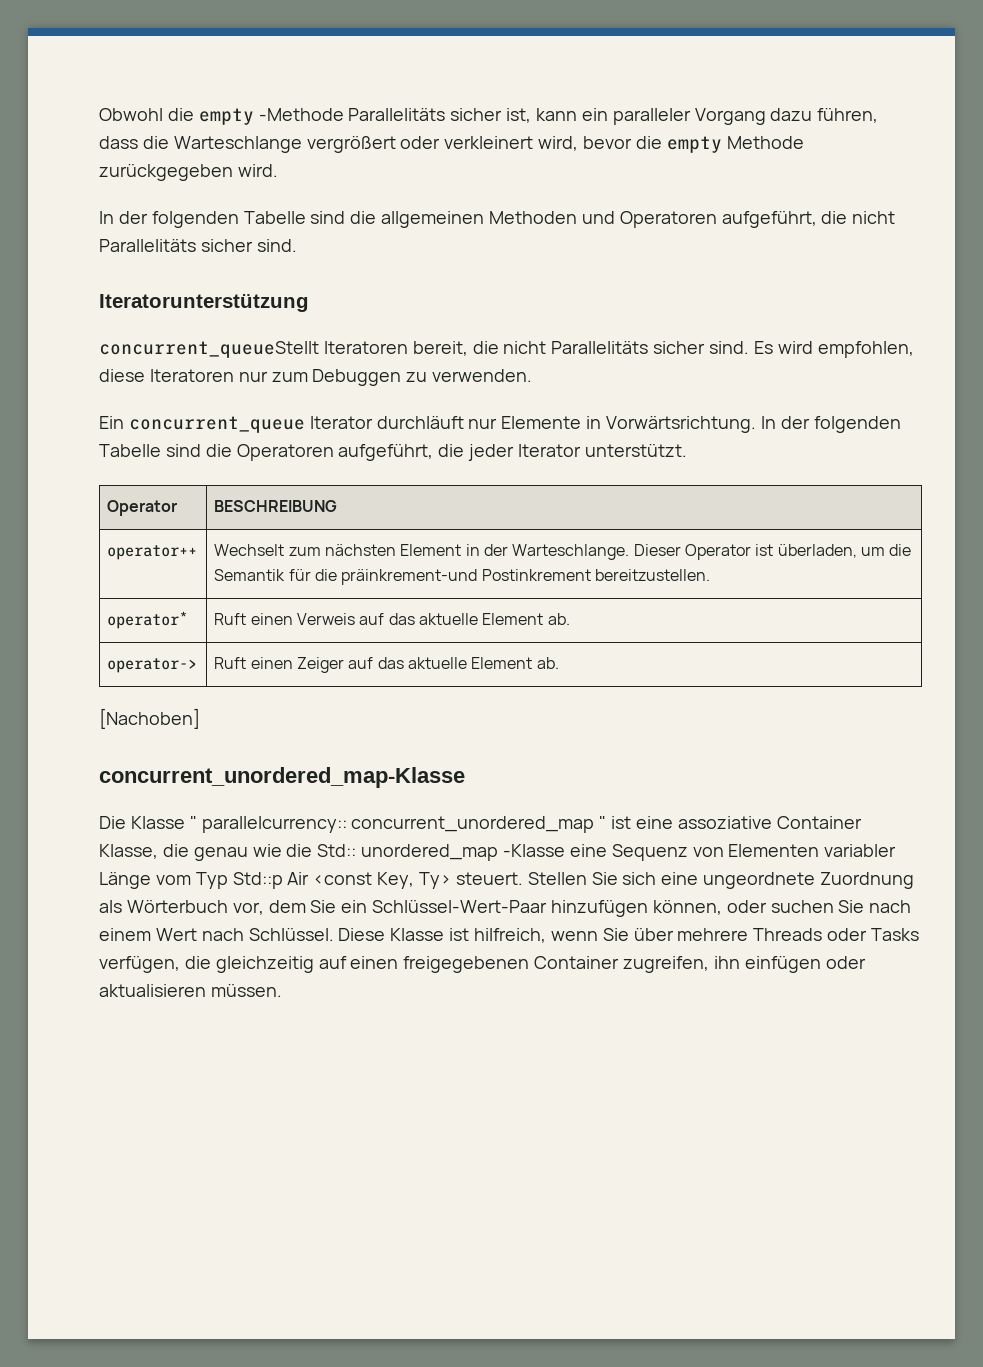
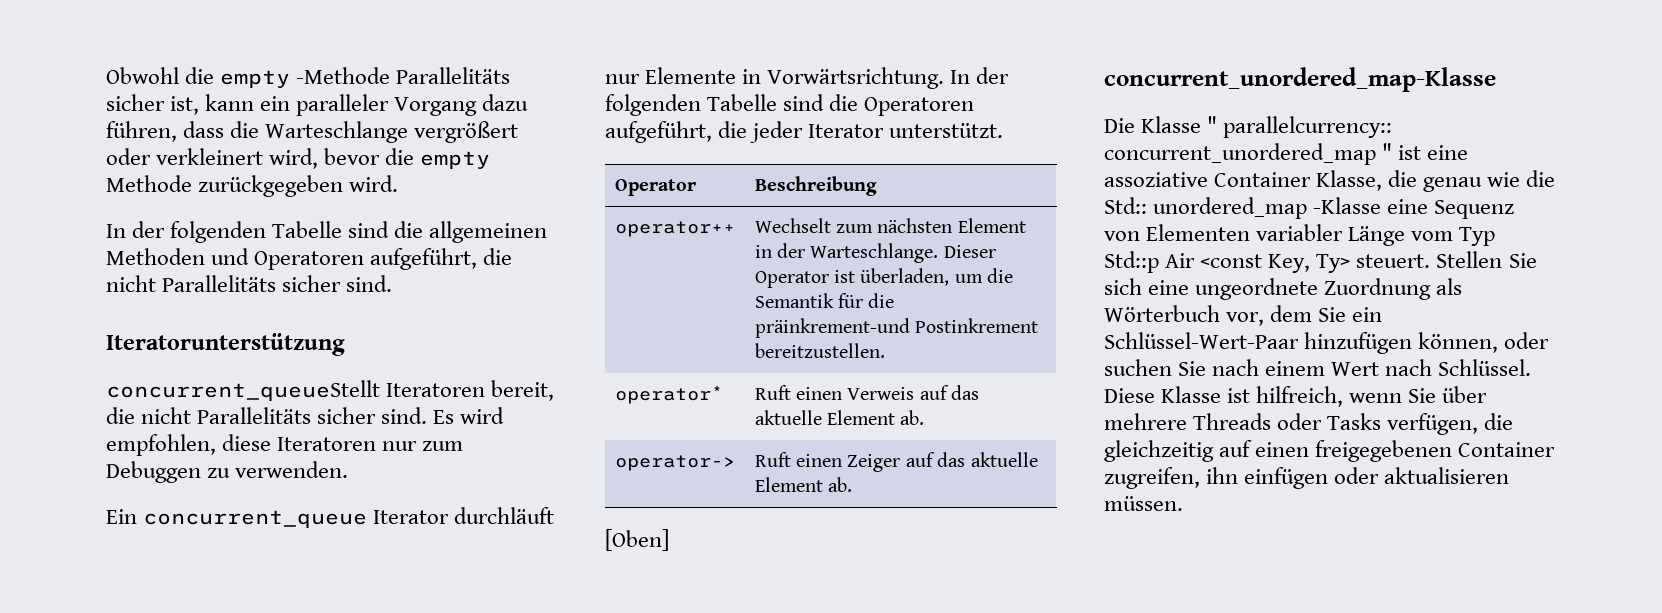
[214,500,338,512] BESCHREIBUNG -> [754,176,877,196] Beschreibung
[99,708,200,729] [Nachoben] -> [605,529,669,551] [Oben]

